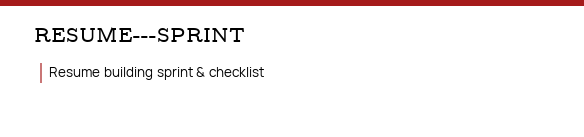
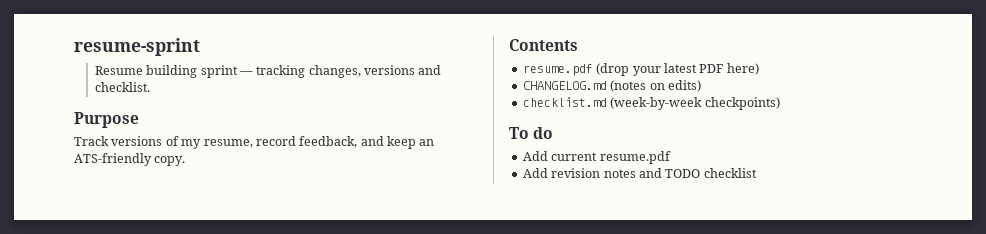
[34,26,245,42] RESUME---SPRINT -> [74,38,200,56] resume-sprint
[196,67,206,77] & -> [238,65,442,78] [94,82,150,92] [74,112,139,128] [74,136,435,149] [74,153,186,166] [509,39,578,51] [522,63,759,76] [522,80,701,92] [522,97,780,110] [509,127,554,139] [522,151,671,164] [522,168,701,178] — tracking changes, versions and checklist. // Purpose // Track versions of my resume, record feedback, and keep an ATS-friendly copy. // Contents // resume.pdf (drop your latest PDF here) // CHANGELOG.md (notes on edits) // checklist.md (week-by-week checkpoints) // To do // Add current resume.pdf // Add revision notes and TODO

